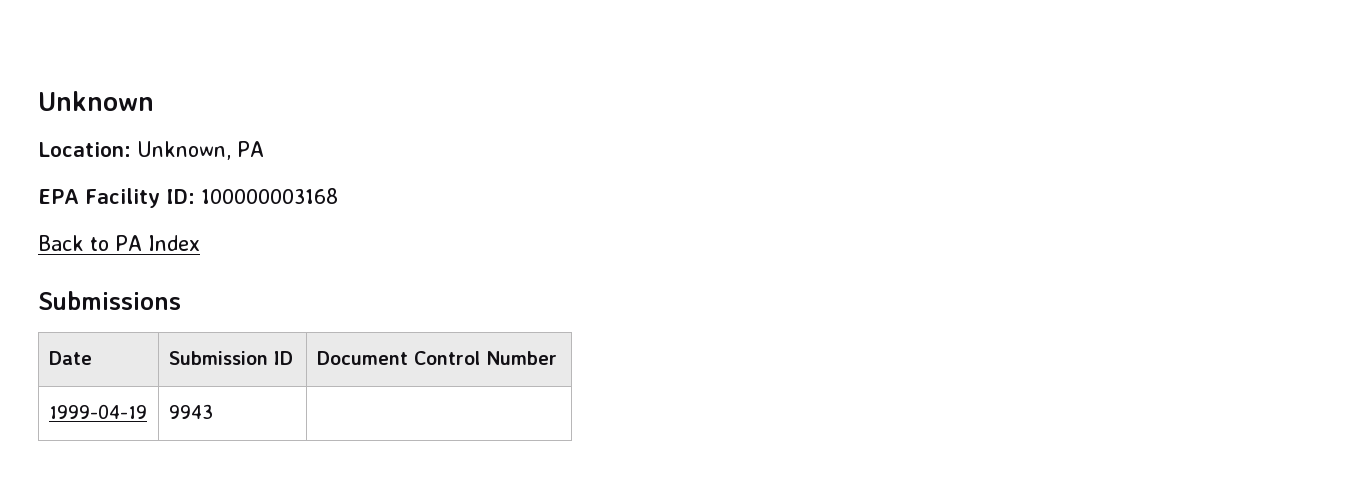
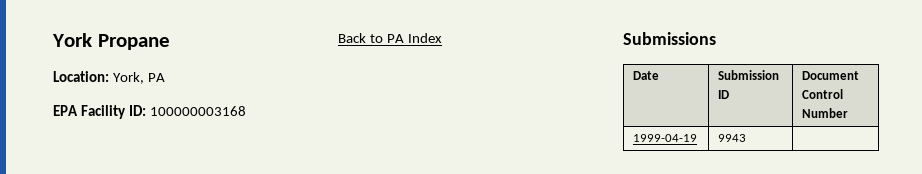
[38,91,154,111] Unknown -> [52,33,170,50] York Propane
[137,141,231,160] Unknown, -> [112,72,144,84] York,

